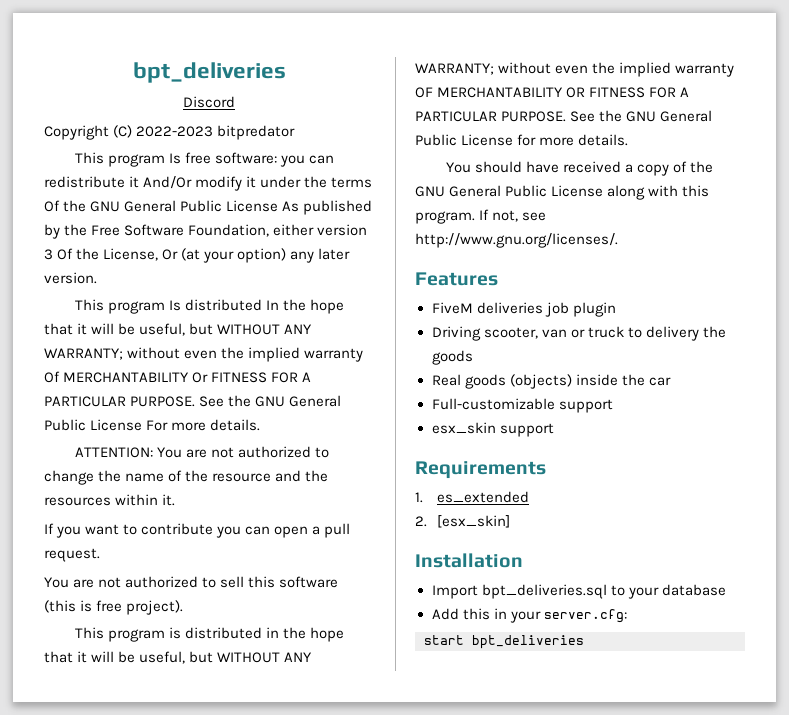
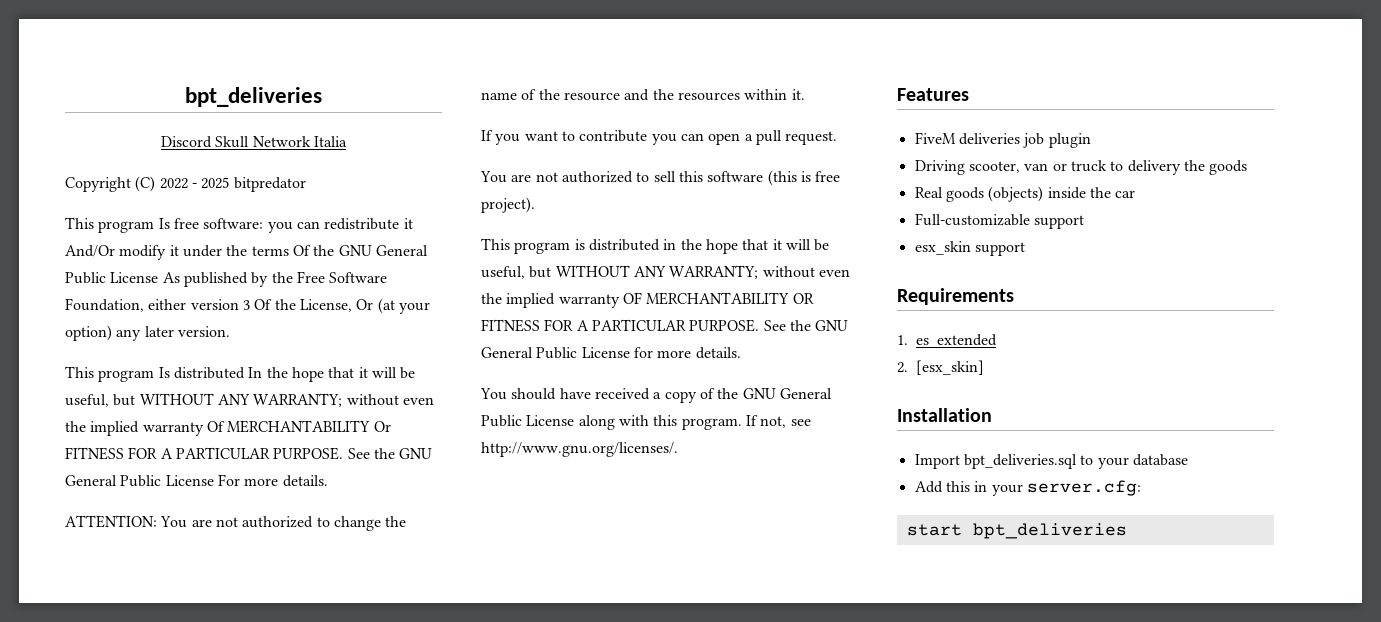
(235, 102) none -> [215,136,347,148] Skull Network Italia
[136,126,214,137] 2022-2023 -> [159,177,230,189] 2022 - 2025

